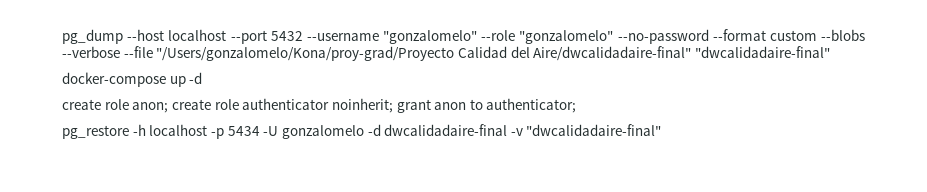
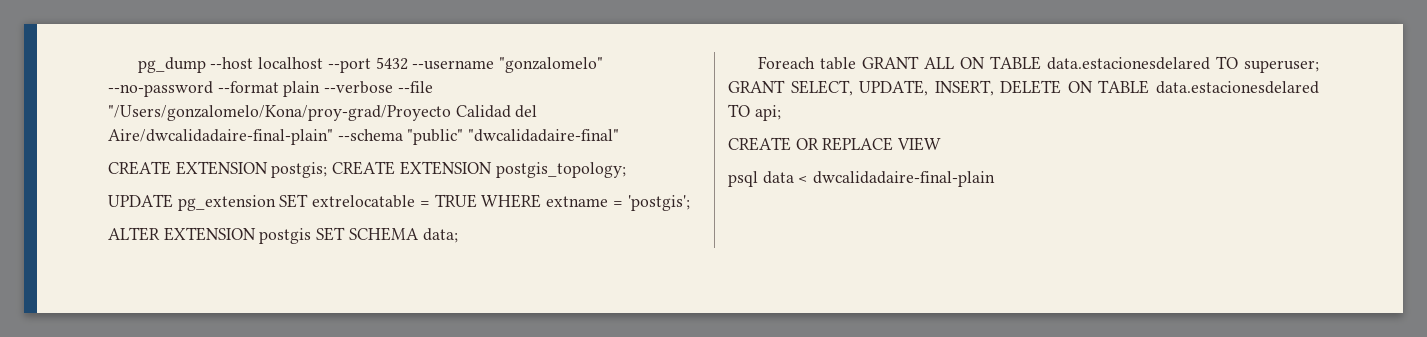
[481,29,865,44] --role "gonzalomelo" --no-password --format custom --blobs -> [108,81,321,97] --no-password --format plain
[533,46,830,61] [62,72,203,87] [62,98,577,113] [62,124,662,139] Aire/dwcalidadaire-final" "dwcalidadaire-final" // docker-compose up -d // create role anon; create role authenticator noinherit; grant anon to authenticator; // pg_restore -h localhost -p 5434 -U gonzalomelo -d dwcalidadaire-final -v "dwcalidadaire-final" -> [108,129,620,145] [108,161,626,178] [108,194,690,211] [108,227,458,244] [757,56,1319,73] [728,80,1319,96] [728,104,781,121] [728,137,942,151] [728,171,996,187] Aire/dwcalidadaire-final-plain" --schema "public" "dwcalidadaire-final" // CREATE EXTENSION postgis; CREATE EXTENSION postgis_topology; // UPDATE pg_extension SET extrelocatable = TRUE WHERE extname = 'postgis'; // ALTER EXTENSION postgis SET SCHEMA data; // Foreach table GRANT ALL ON TABLE data.estacionesdelared TO superuser; GRANT SELECT, UPDATE, INSERT, DELETE ON TABLE data.estacionesdelared TO api; // CREATE OR REPLACE VIEW // psql data < dwcalidadaire-final-plain

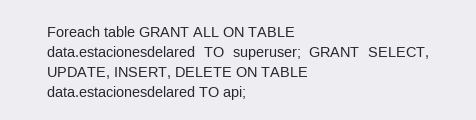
[137,57,603,73] [108,81,433,97] [108,105,538,121] [108,129,620,145] [108,161,626,178] [108,194,690,211] [108,227,458,244] pg_dump --host localhost --port 5432 --username "gonzalomelo" --no-password --format plain --verbose --file "/Users/gonzalomelo/Kona/proy-grad/Proyecto Calidad del Aire/dwcalidadaire-final-plain" --schema "public" "dwcalidadaire-final" // CREATE EXTENSION postgis; CREATE EXTENSION postgis_topology; // UPDATE pg_extension SET extrelocatable = TRUE WHERE extname = 'postgis'; // ALTER EXTENSION postgis SET SCHEMA data; // -> (47, 31) none
[728,137,942,151] [728,171,996,187] // CREATE OR REPLACE VIEW // psql data < dwcalidadaire-final-plain -> (246, 93) none

